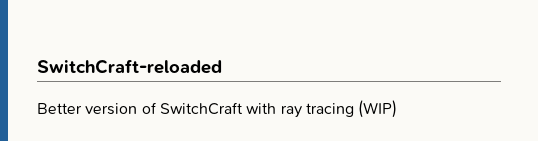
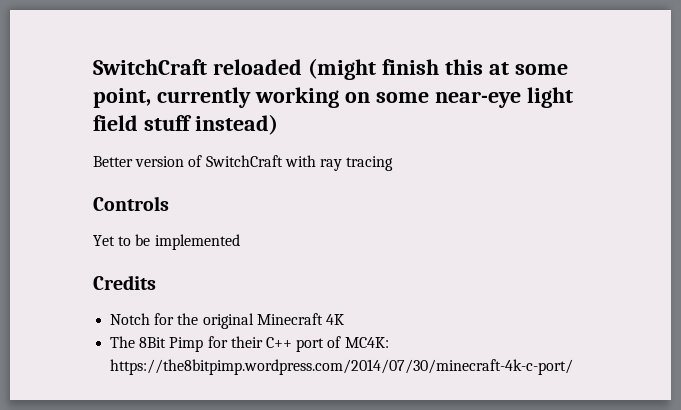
[37,59,222,74] SwitchCraft-reloaded -> [93,58,568,80] [93,87,573,108] [93,114,278,135] SwitchCraft reloaded (might finish this at some point, currently working on some near-eye light field stuff instead)
[358,100,398,118] (WIP) -> [93,196,169,211] [93,234,240,250] [93,275,156,290] [110,313,344,329] [110,336,389,352] [110,359,574,375] // Controls // Yet to be implemented // Credits // Notch for the original Minecraft 4K // The 8Bit Pimp for their C++ port of MC4K: https://the8bitpimp.wordpress.com/2014/07/30/minecraft-4k-c-port/

